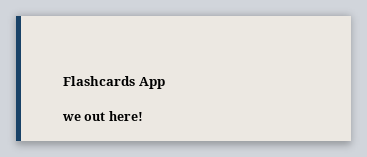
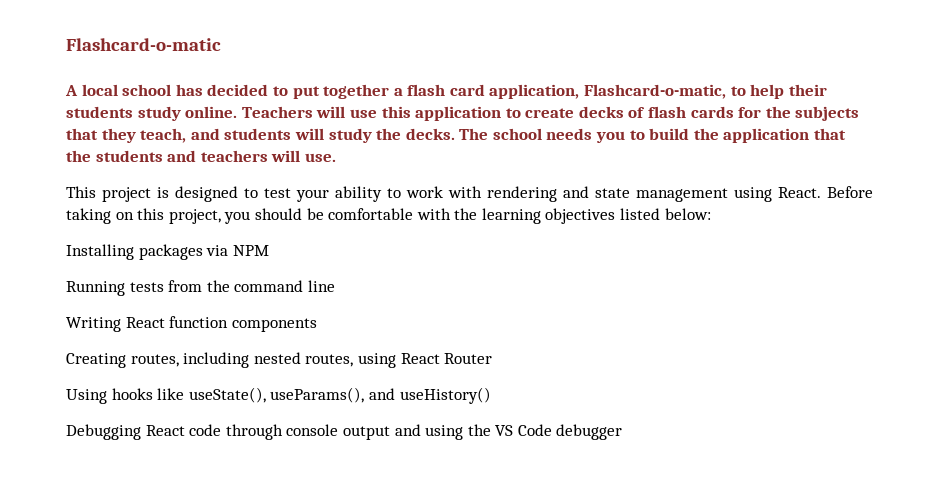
[63,76,165,89] [62,111,143,121] Flashcards App // we out here! -> [66,38,221,51] [65,84,827,99] [66,106,860,121] [66,128,847,143] [66,150,336,162] [66,186,873,202] [66,208,711,224] [66,244,269,260] [66,280,335,296] [66,316,317,332] [66,352,493,368] [66,387,491,404] [66,424,623,440] Flashcard-o-matic // A local school has decided to put together a flash card application, Flashcard-o-matic, to help their students study online. Teachers will use this application to create decks of flash cards for the subjects that they teach, and students will study the decks. The school needs you to build the application that the students and teachers will use. // This project is designed to test your ability to work with rendering and state management using React. Before taking on this project, you should be comfortable with the learning objectives listed below: // Installing packages via NPM // Running tests from the command line // Writing React function components // Creating routes, including nested routes, using React Router // Using hooks like useState(), useParams(), and useHistory() // Debugging React code through console output and using the VS Code debugger

